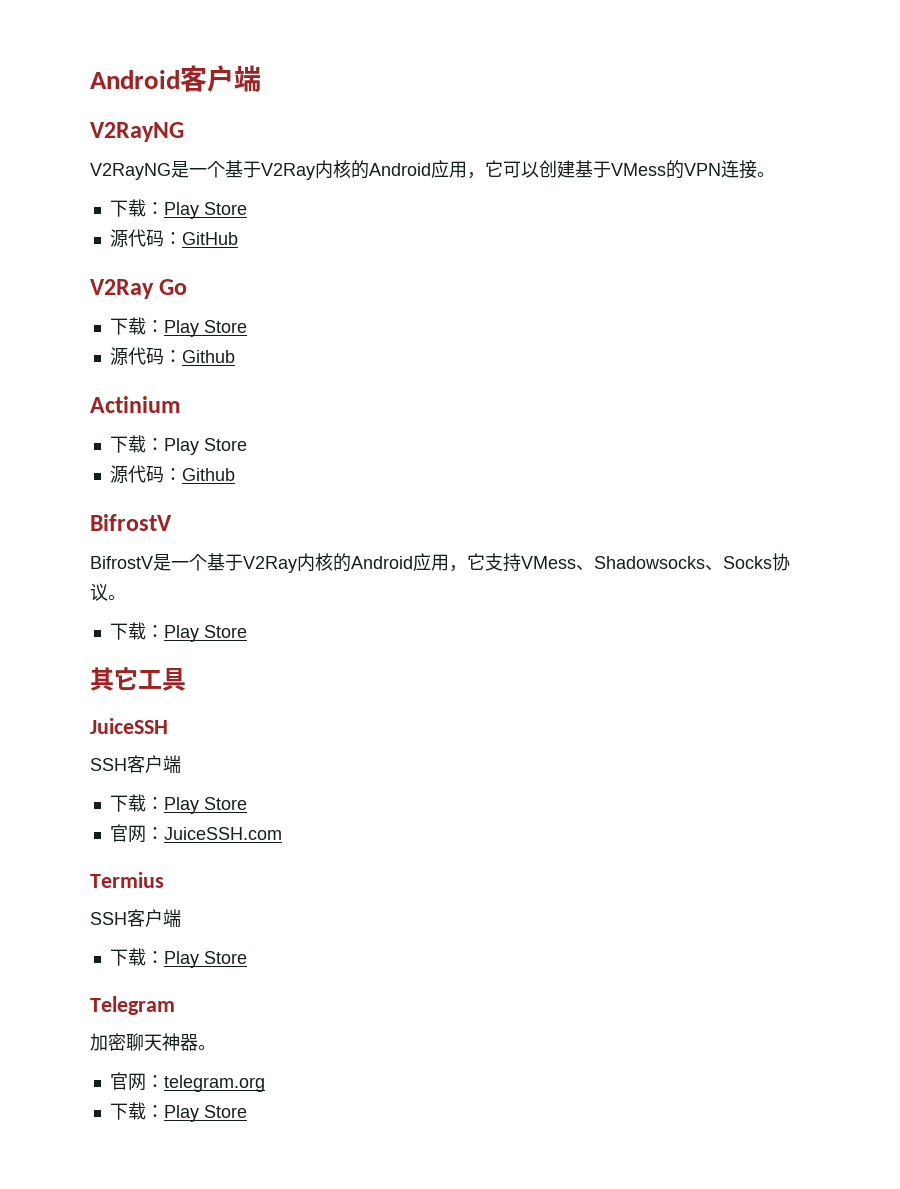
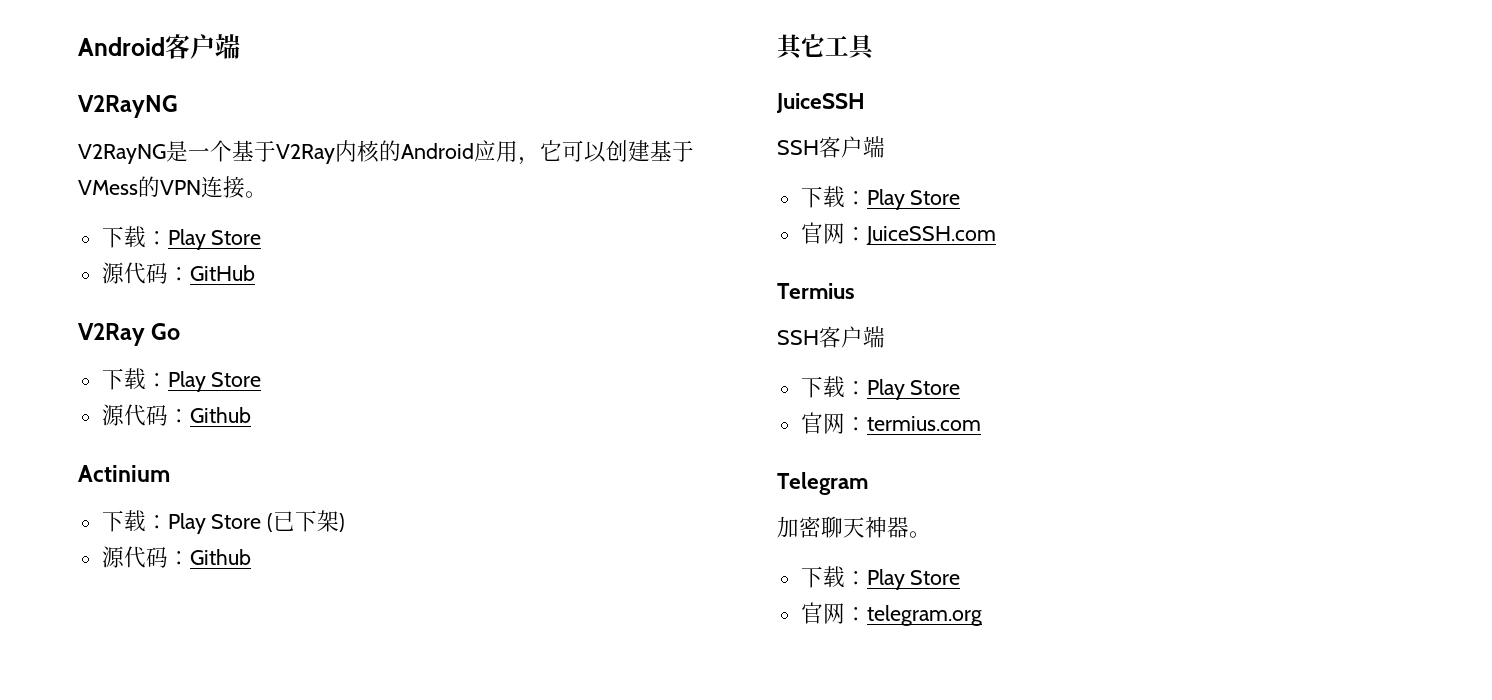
[109,465,235,484] [90,514,172,531] [90,553,790,573] [90,583,126,601] [109,622,247,642] // 源代码：Github // BifrostV // BifrostV是一个基于V2Ray内核的Android应用，它支持VMess、Shadowsocks、Socks协议。 // 下载：Play Store -> [267,510,346,532] [101,546,251,568] (已下架) // 源代码：Github
(247, 957) none -> [800,412,981,434] // 官网：termius.com
[109,1072,265,1092] [109,1102,247,1122] // 官网：telegram.org // 下载：Play Store -> [800,566,961,590] [800,602,982,626] // 下载：Play Store // 官网：telegram.org

